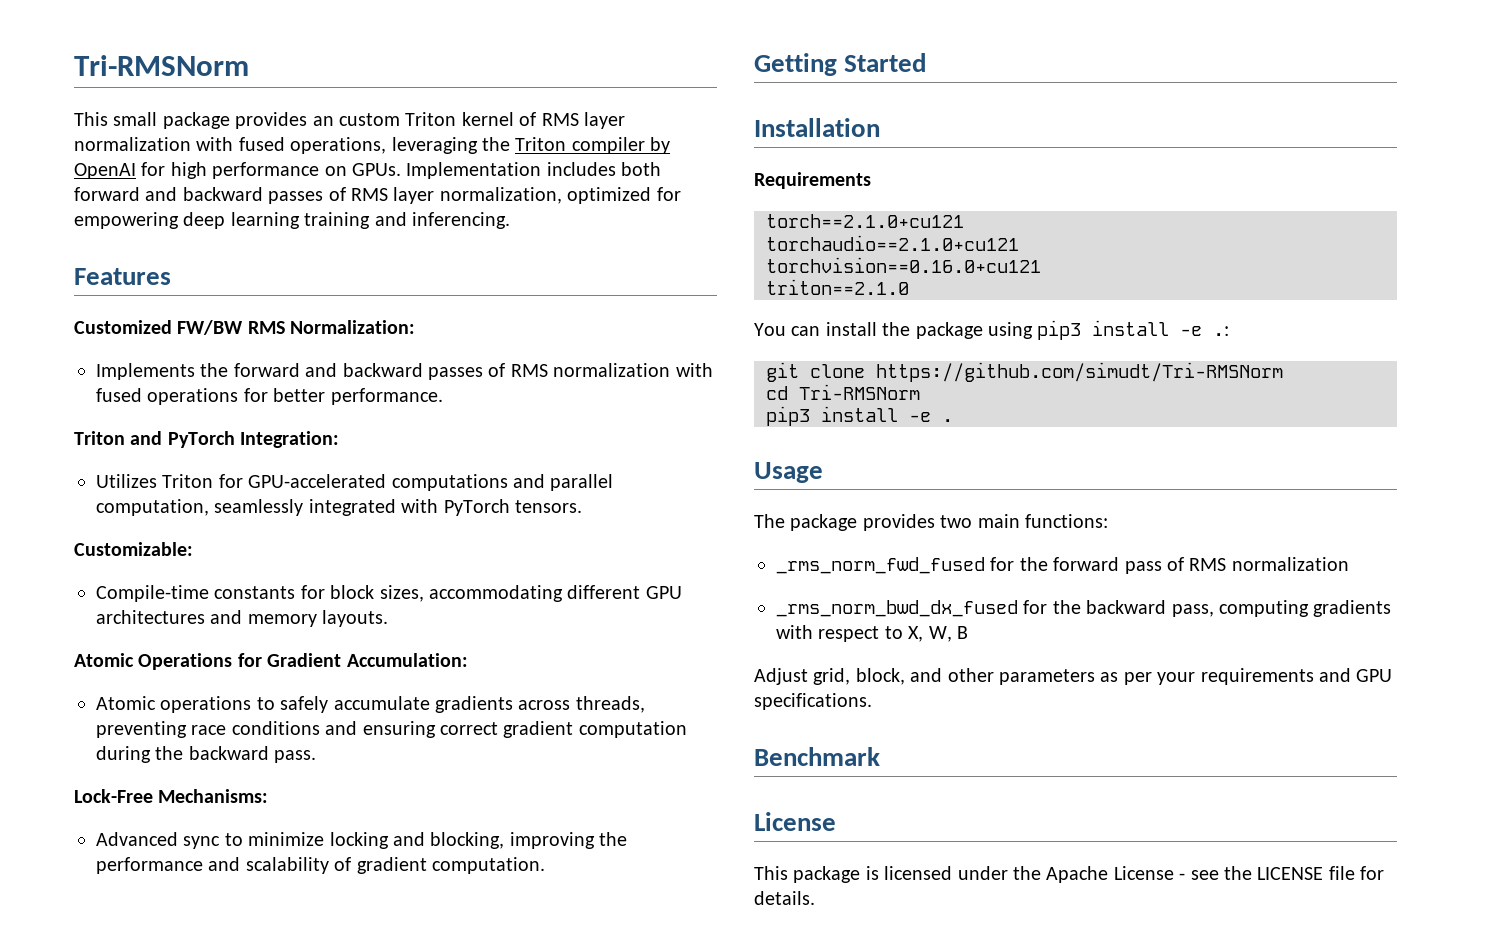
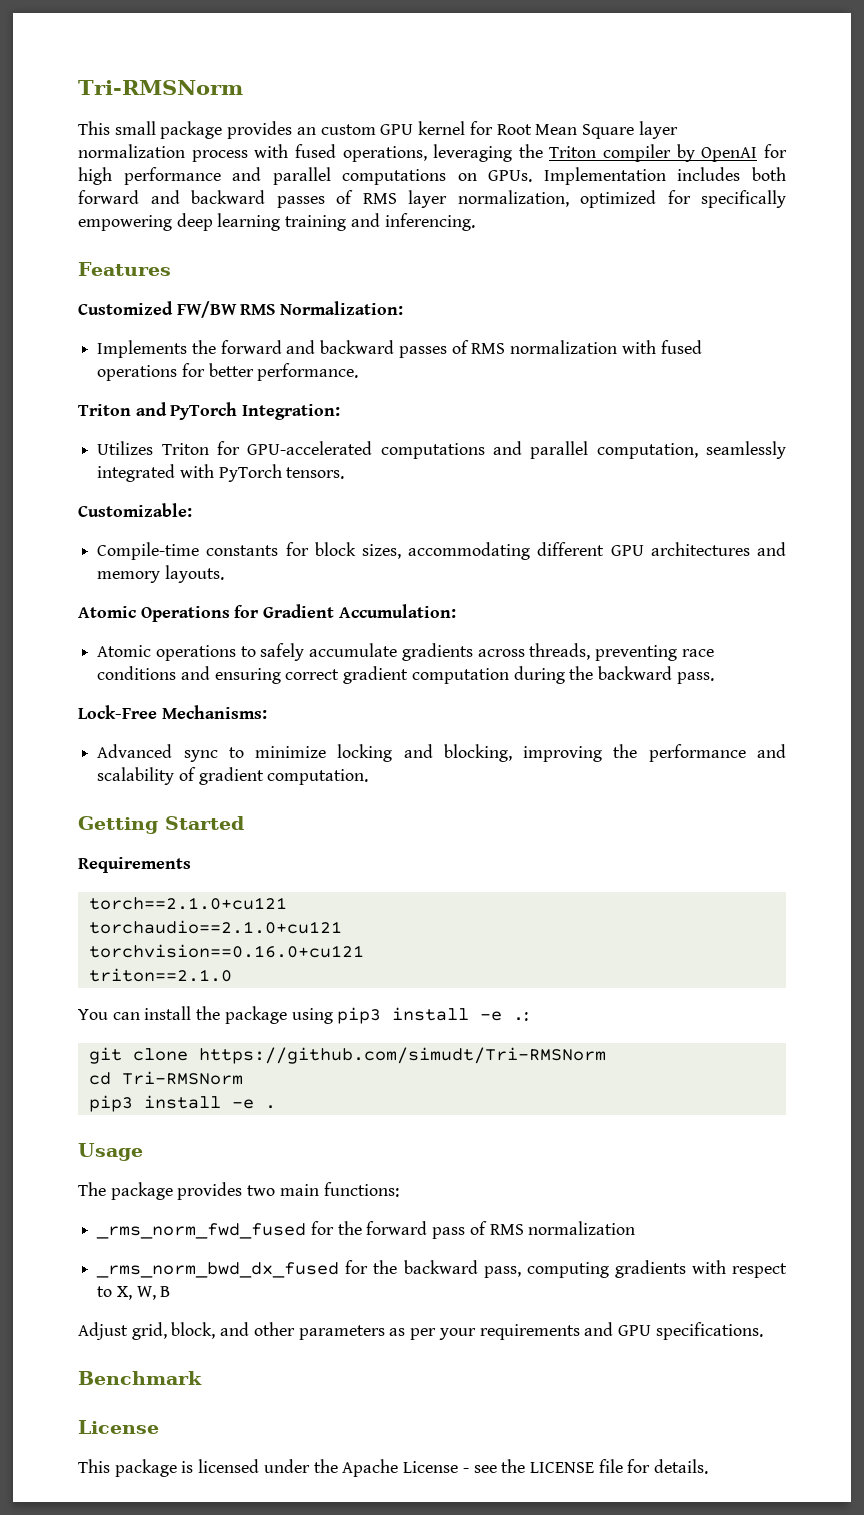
[405,112,579,126] Triton kernel of RMS -> [380,121,634,139] GPU kernel for Root Mean Square
(191, 144) none -> [191,150,248,162] process
(320, 170) none -> [232,167,447,185] and parallel computations
(681, 194) none -> [701,190,786,208] specifically
[754,118,880,137] // Installation -> (244, 823) none

